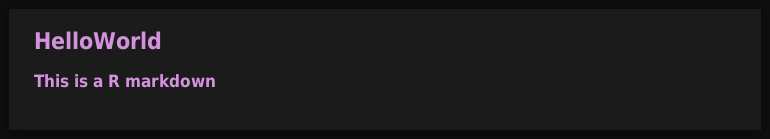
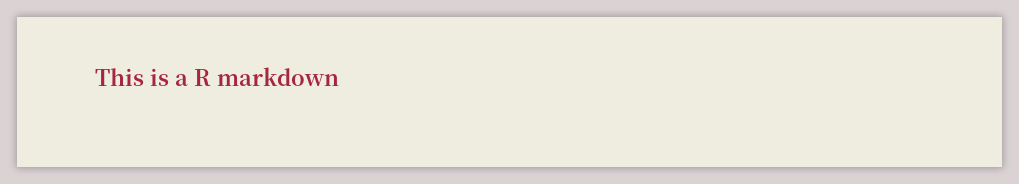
[34,31,162,50] HelloWorld // -> (95, 77) none

